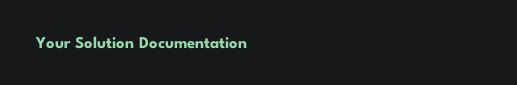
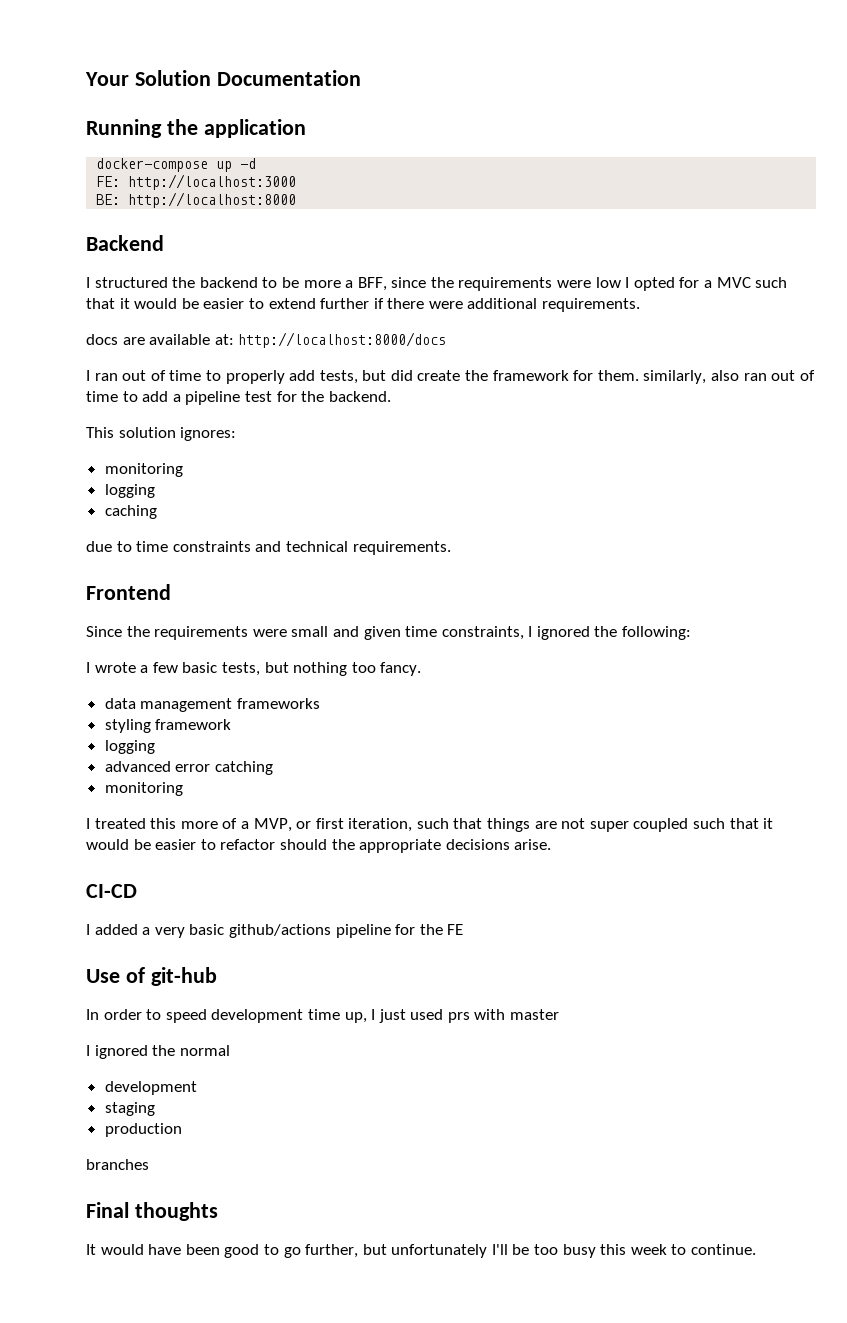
(247, 43) none -> [86,119,306,138] [96,158,257,172] [96,174,297,190] [96,192,297,208] [86,235,164,251] [86,277,788,291] [86,298,641,312] [86,332,447,348] [86,370,815,384] [86,391,391,405] [86,427,237,441] [104,463,183,477] [104,484,155,498] [104,505,157,519] [86,541,451,555] [86,584,171,600] [86,626,692,640] [86,662,422,676] [104,698,320,712] [104,719,232,733] [104,740,155,754] [104,761,273,775] [104,782,183,796] [86,818,774,832] [86,839,552,853] [86,884,137,898] [86,924,464,938] [86,967,217,986] [86,1009,560,1023] [86,1045,230,1059] [104,1081,197,1095] [104,1102,155,1116] [104,1123,182,1137] [86,1159,149,1170] [86,1202,218,1221] [86,1244,757,1258] // Running the application // docker-compose up -d // FE: http://localhost:3000 // BE: http://localhost:8000 // Backend // I structured the backend to be more a BFF, since the requirements were low I opted for a MVC such that it would be easier to extend further if there were additional requirements. // docs are available at: http://localhost:8000/docs // I ran out of time to properly add tests, but did create the framework for them. similarly, also ran out of time to add a pipeline test for the backend. // This solution ignores: // monitoring // logging // caching // due to time constraints and technical requirements. // Frontend // Since the requirements were small and given time constraints, I ignored the following: // I wrote a few basic tests, but nothing too fancy. // data management frameworks // styling framework // logging // advanced error catching // monitoring // I treated this more of a MVP, or first iteration, such that things are not super coupled such that it would be easier to refactor should the appropriate decisions arise. // CI-CD // I added a very basic github/actions pipeline for the FE // Use of git-hub // In order to speed development time up, I just used prs with master // I ignored the normal // development // staging // production // branches // Final thoughts // It would have been good to go further, but unfortunately I'll be too busy this week to continue.

